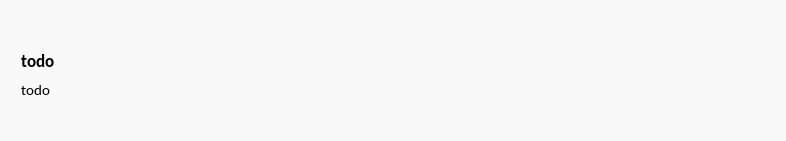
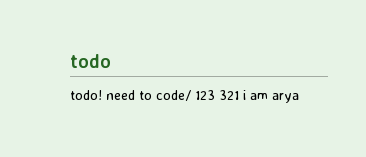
[21,85,50,95] todo -> [70,90,299,103] todo! need to code/ 123 321 i am arya

